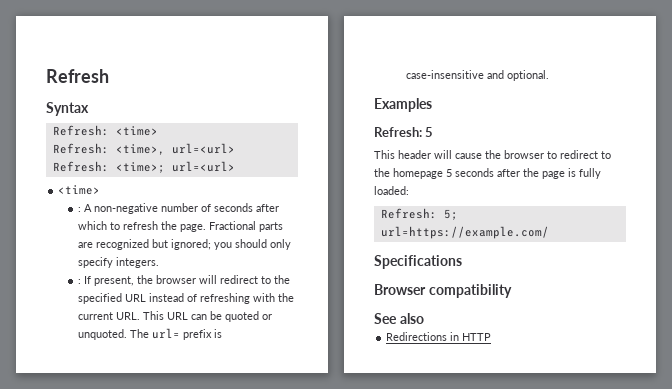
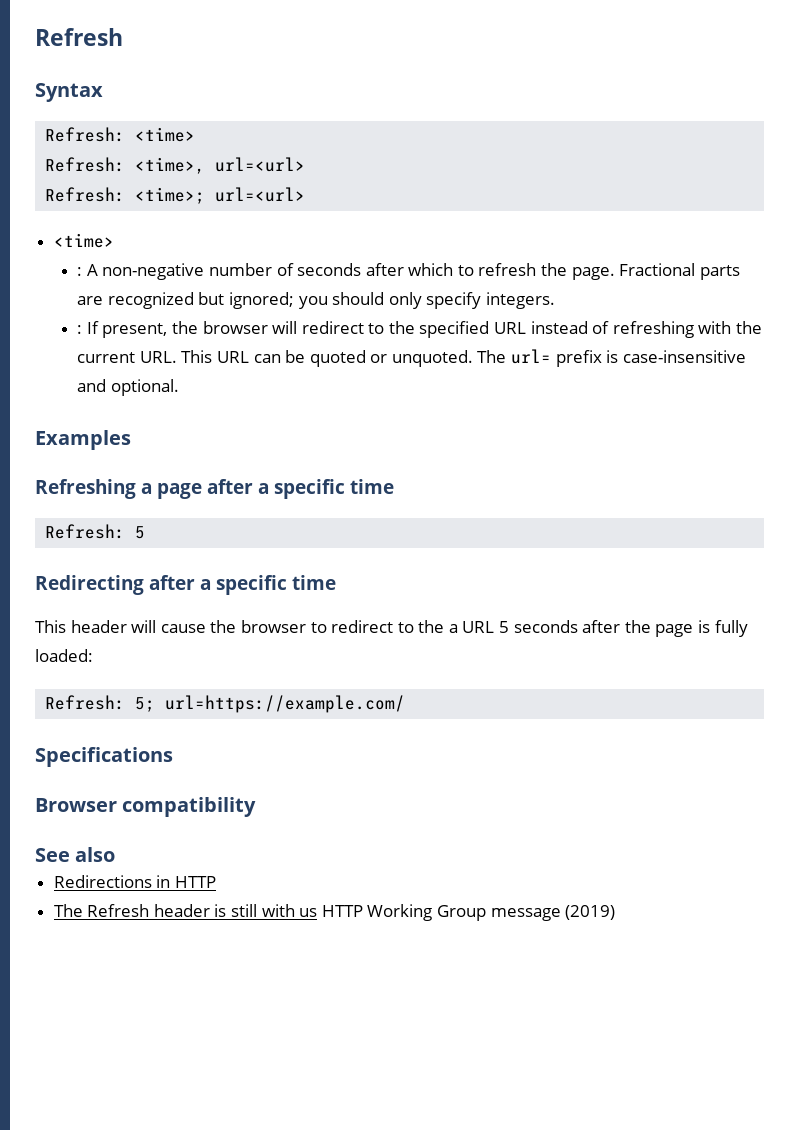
[374,127,434,137] Refresh: 5 -> [35,479,394,499] [45,524,146,539] [35,575,336,595] Refreshing a page after a specific time // Refresh: 5 // Redirecting after a specific time
[393,168,443,179] homepage -> [448,621,495,633] a URL
(492, 337) none -> [53,904,616,921] // The Refresh header is still with us HTTP Working Group message (2019)

